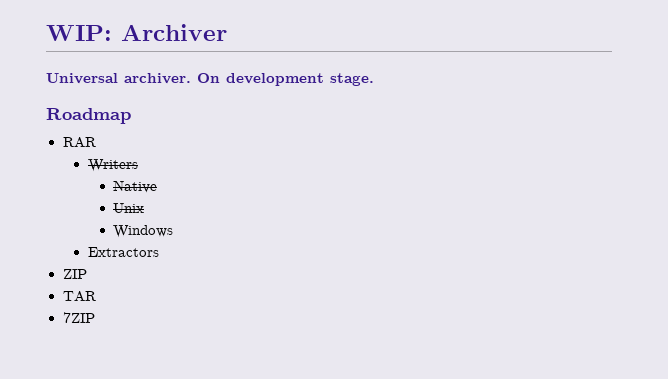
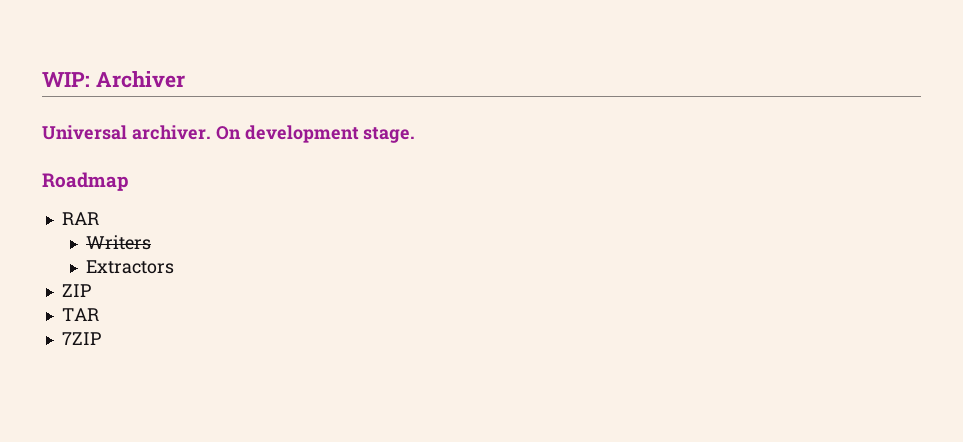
[113,180,158,193] [113,203,145,213] [113,225,174,238] // Native // Unix // Windows -> (152, 242) none

